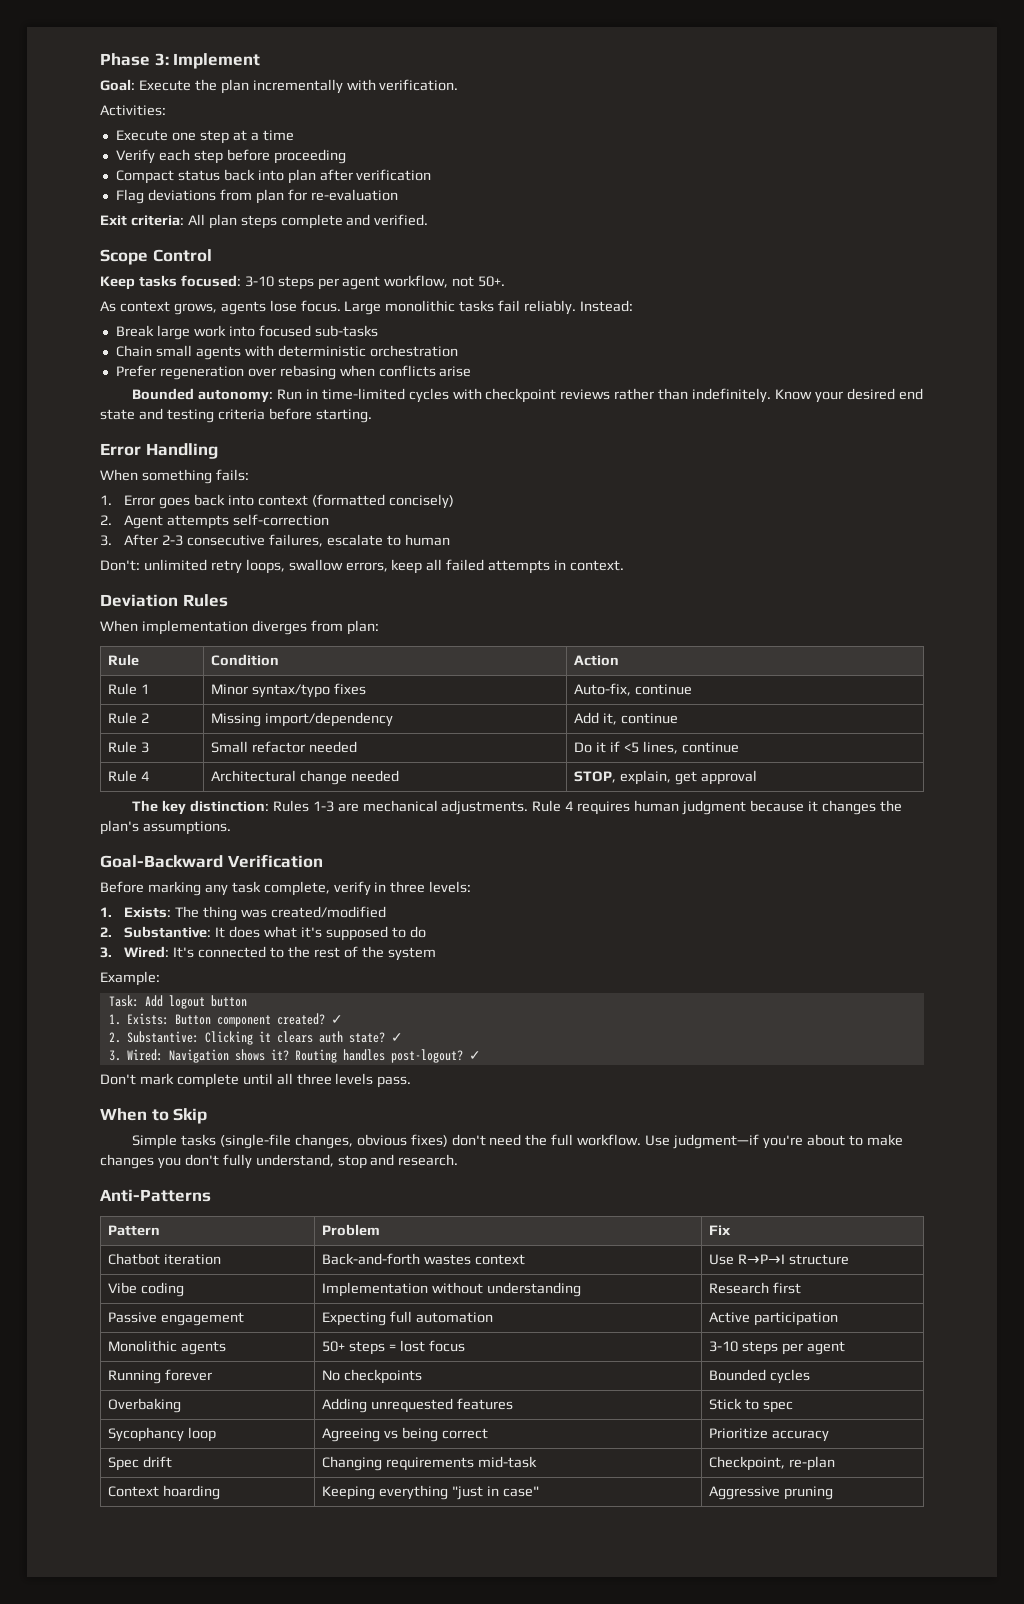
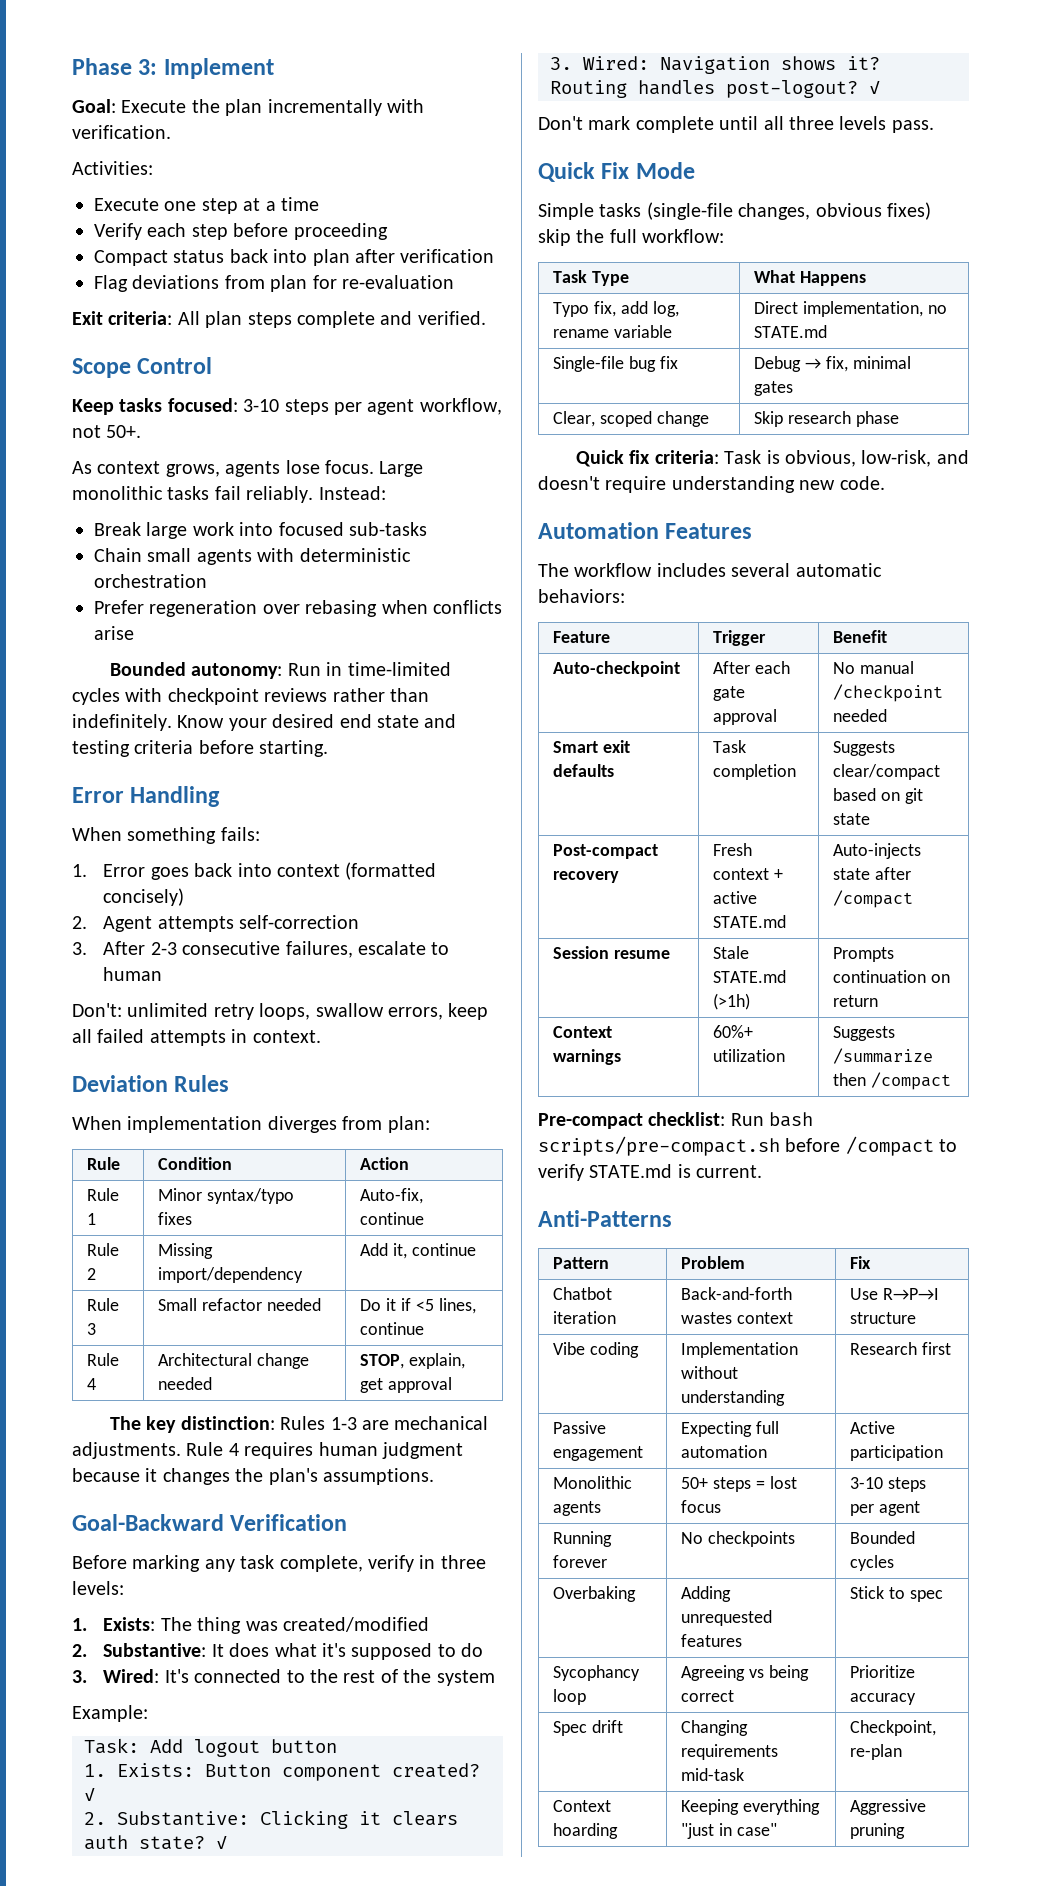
[100,1108,208,1124] When to Skip -> [538,162,695,182] Quick Fix Mode
[451,1134,903,1149] [100,1154,459,1169] don't need the full workflow. Use judgment—if you're about to make changes you don't fully understand, stop and research. -> [538,229,725,246] [553,270,630,286] [754,270,867,286] [553,301,679,317] [553,325,673,338] [754,301,947,317] [754,325,828,338] [553,356,678,372] [754,356,911,372] [754,381,794,396] [553,411,709,427] [754,411,899,427] [576,450,969,467] [538,476,885,493] [538,522,753,539] [538,563,882,577] [538,589,625,603] [553,631,611,643] [713,630,767,646] [833,630,888,643] [553,661,681,677] [713,661,791,674] [713,686,746,701] [713,709,778,725] [833,661,915,674] [833,684,944,702] [833,709,888,722] [553,740,631,753] [553,764,615,777] [713,740,747,753] [713,764,797,780] [833,741,896,756] [833,764,941,780] [833,788,923,804] [833,813,871,825] [553,844,659,859] [553,871,620,883] [713,843,753,856] [713,868,784,880] [713,891,758,904] [713,915,787,928] [833,843,922,859] [833,867,912,880] [833,890,914,908] [553,946,671,959] [713,946,750,959] [713,970,787,983] [713,993,751,1010] [833,947,895,962] [833,970,951,983] [833,995,879,1007] [553,1026,613,1038] [553,1049,622,1065] [713,1025,754,1038] [713,1049,786,1062] [833,1026,896,1041] [833,1048,934,1064] [833,1072,952,1090] [538,1112,814,1129] [538,1136,958,1156] [538,1164,763,1181] skip the full workflow: // Task Type | What Happens // Typo fix, add log, rename variable | Direct implementation, no STATE.md // Single-file bug fix | Debug → fix, minimal gates // Clear, scoped change | Skip research phase // Quick fix criteria: Task is obvious, low-risk, and doesn't require understanding new code. // Automation Features // The workflow includes several automatic behaviors: // Feature | Trigger | Benefit // Auto-checkpoint | After each gate approval | No manual /checkpoint needed // Smart exit defaults | Task completion | Suggests clear/compact based on git state // Post-compact recovery | Fresh context + active STATE.md | Auto-injects state after /compact // Session resume | Stale STATE.md (>1h) | Prompts continuation on return // Context warnings | 60%+ utilization | Suggests /summarize then /compact // Pre-compact checklist: Run bash scripts/pre-compact.sh before /compact to verify STATE.md is current.

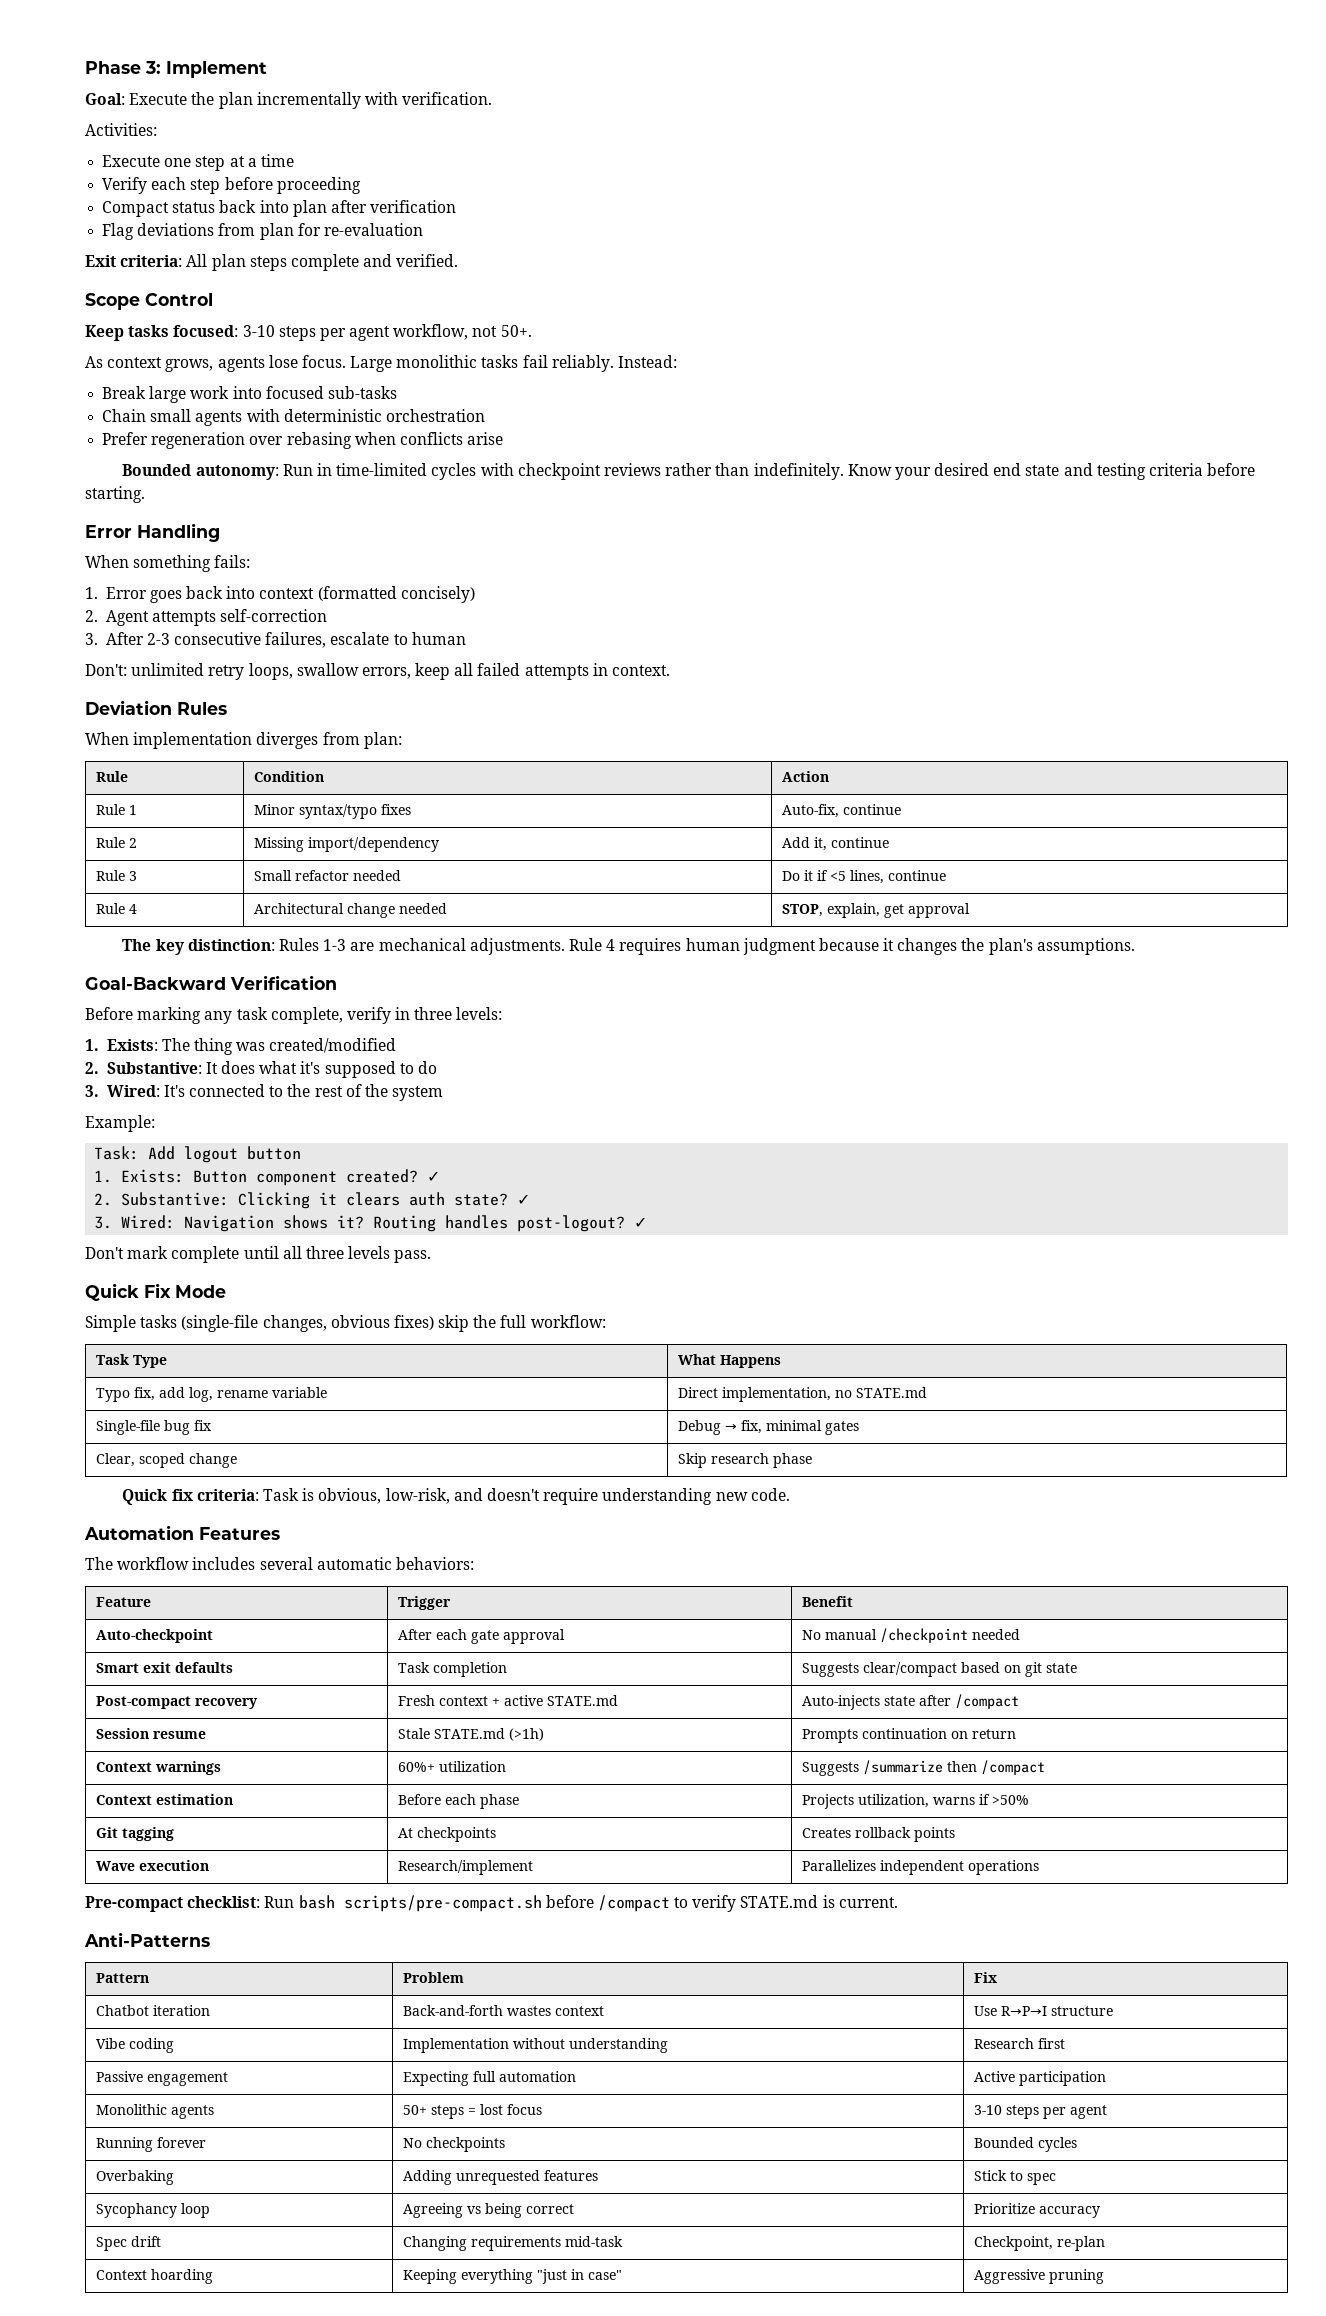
(952, 1081) none -> [96,1794,234,1805] [398,1794,520,1809] [802,1794,1030,1809] [96,1827,175,1841] [398,1827,497,1842] [802,1827,956,1842] [96,1860,210,1871] [398,1860,534,1875] [802,1860,1040,1875] // Context estimation | Before each phase | Projects utilization, warns if >50% // Git tagging | At checkpoints | Creates rollback points // Wave execution | Research/implement | Parallelizes independent operations

